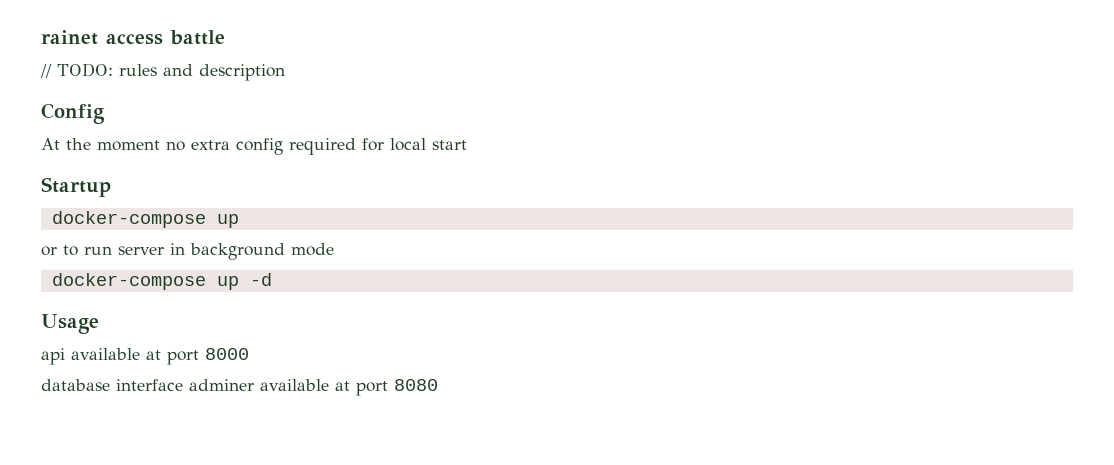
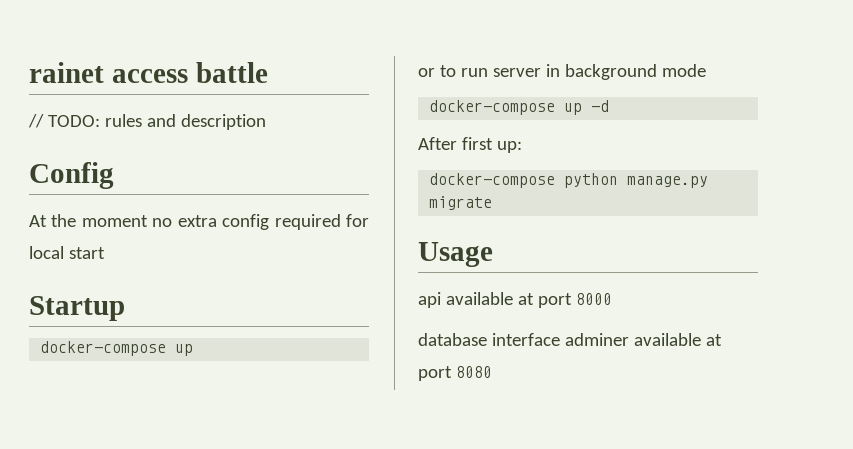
(272, 279) none -> [418,137,522,153] [429,173,709,188] [429,196,493,210] // After first up: // docker-compose python manage.py migrate

